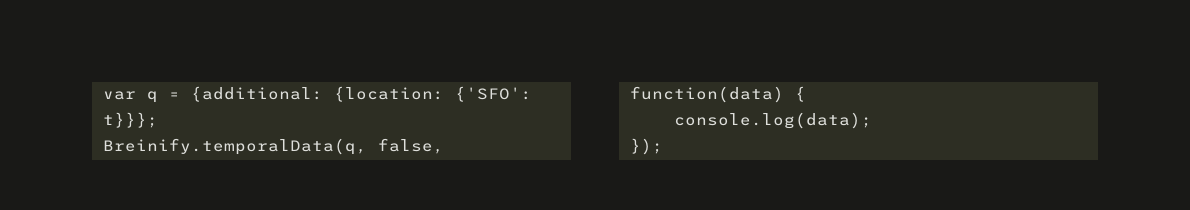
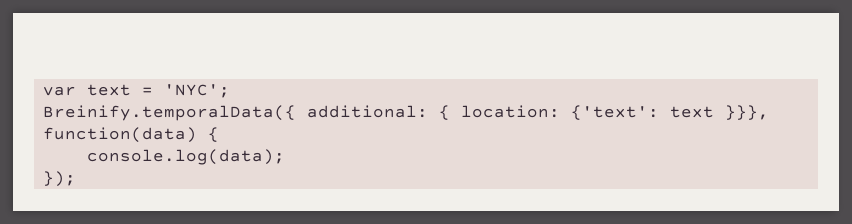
[147,86,533,103] [103,112,159,128] [103,138,445,155] q = {additional: {location: {'SFO': t}}}; // Breinify.temporalData(q, false, -> [87,84,230,98] [43,105,769,121] text = 'NYC'; // Breinify.temporalData({ additional: { location: {'text': text }}},

